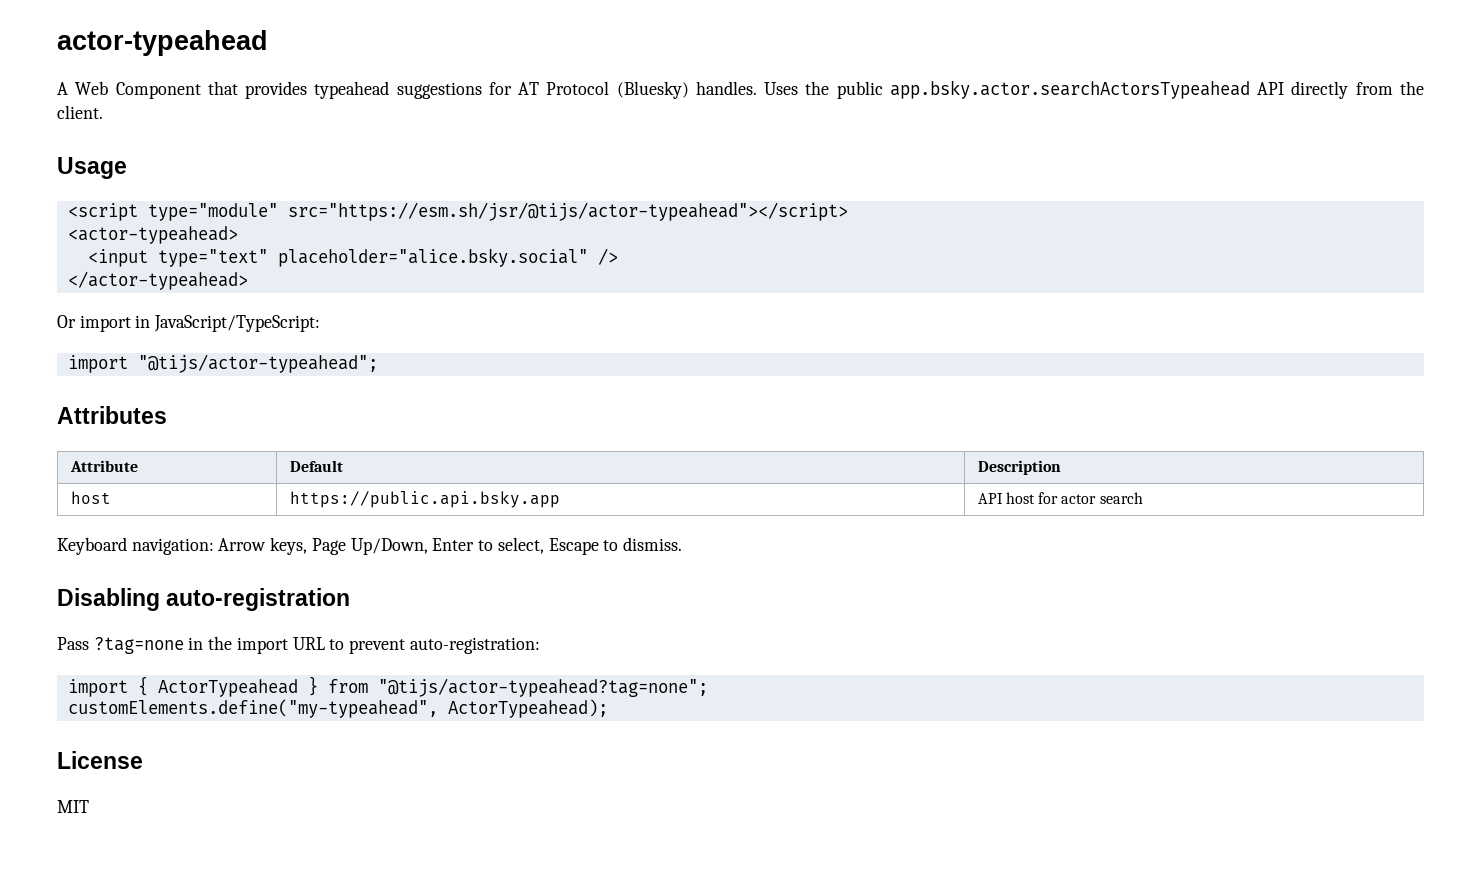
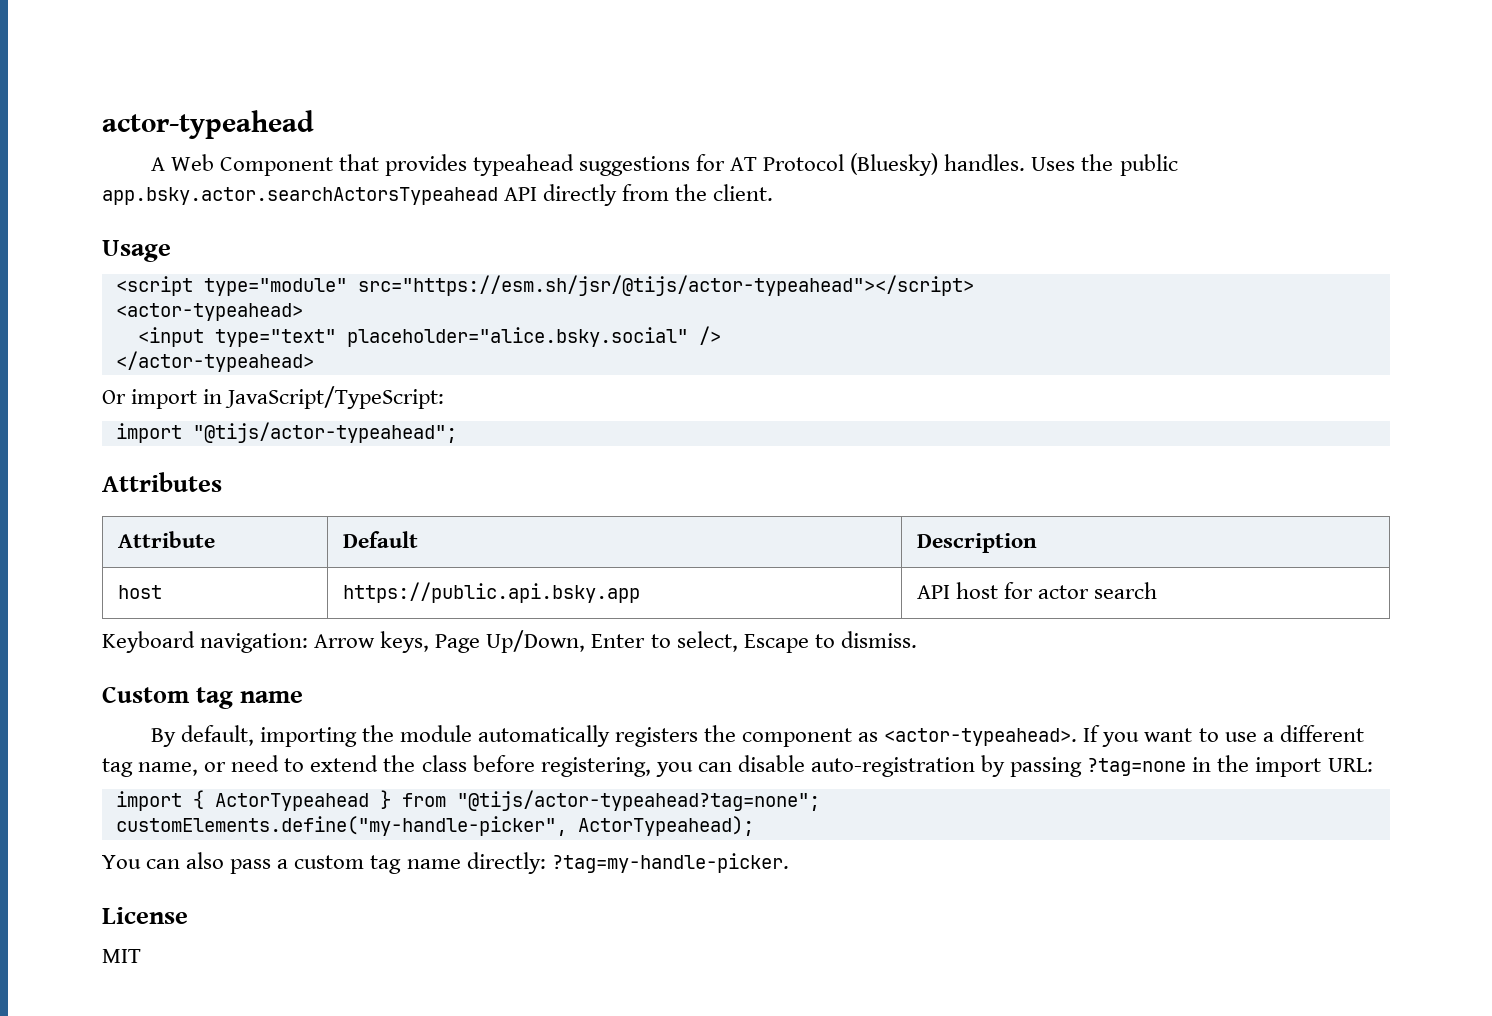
[57,588,160,611] Disabling -> [102,686,304,709] [150,725,1364,747] [102,755,805,777] Custom tag name // By default, importing the module automatically registers the component as <actor-typeahead>. If you want to use a different tag name, or need to extend the class before registering, you can disable
[57,637,89,650] // Pass -> [981,755,1083,777] by passing
[292,637,540,654] URL to prevent auto-registration: -> [1327,758,1373,772] URL:
[67,699,438,718] customElements.define("my-typeahead", -> [115,816,567,836] customElements.define("my-handle-picker",
(608, 708) none -> [102,852,789,874] // You can also pass a custom tag name directly: ?tag=my-handle-picker.

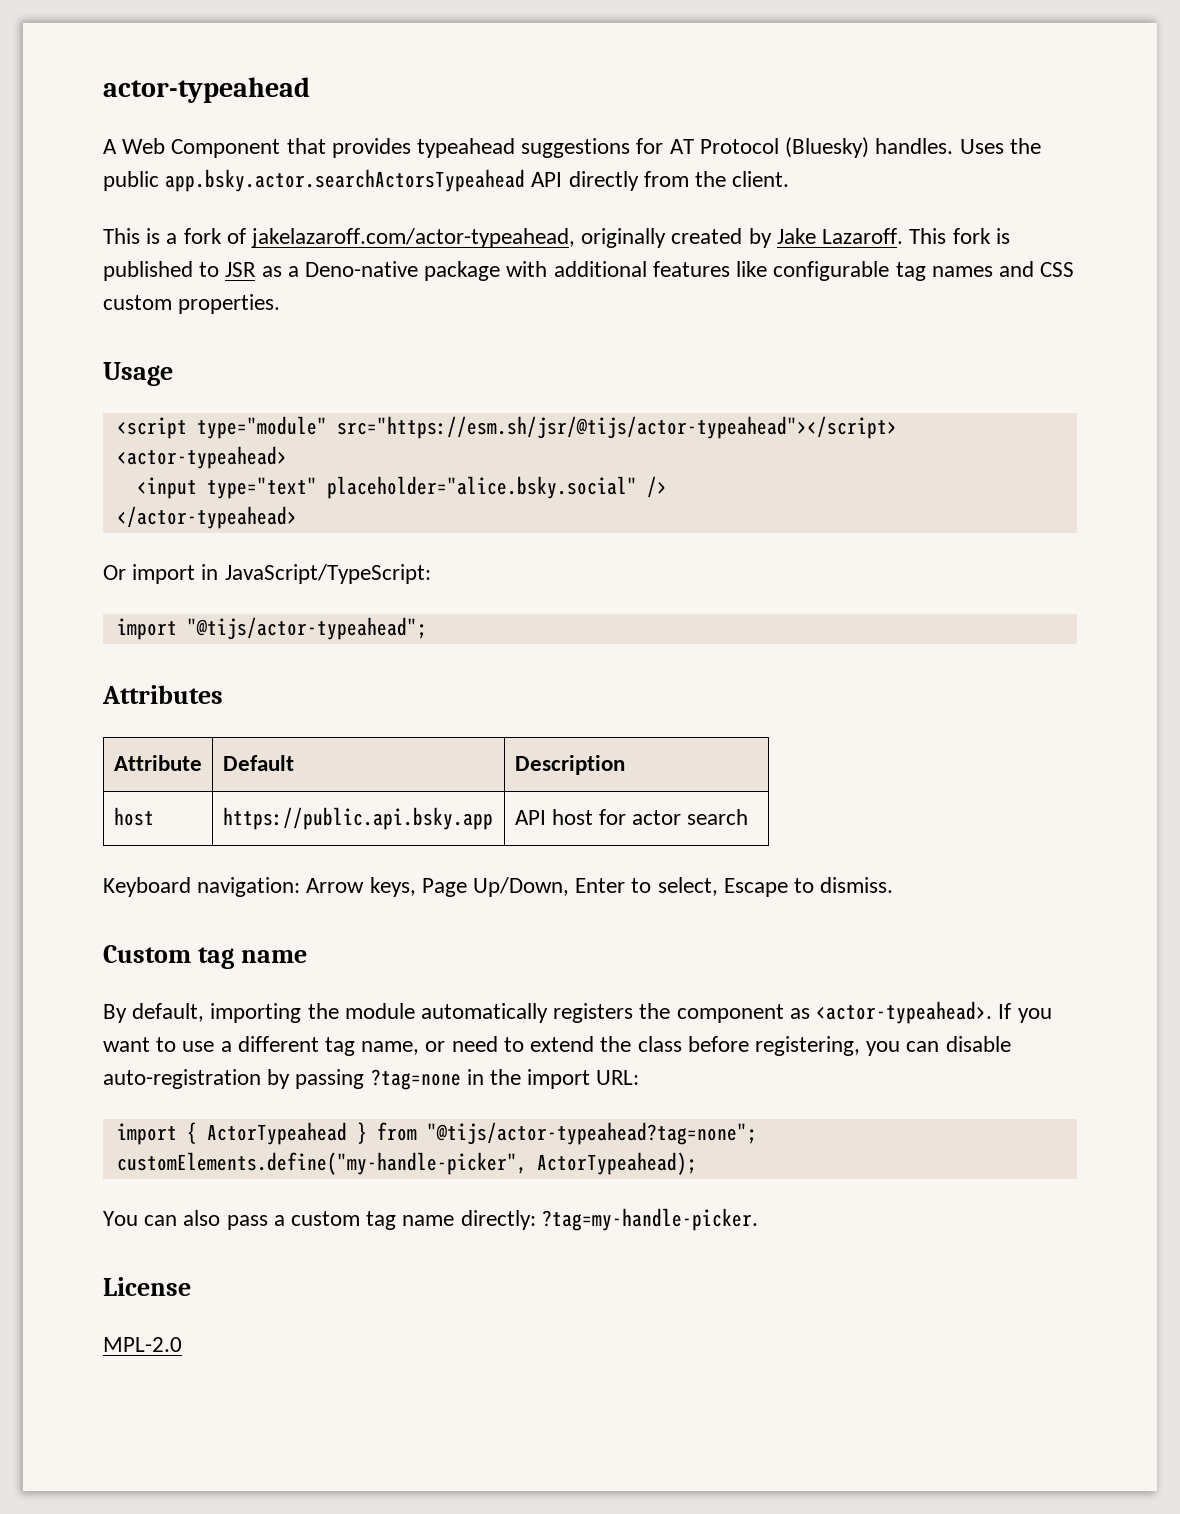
(774, 192) none -> [103,228,1010,248] [103,261,1075,281] [103,294,281,314] // This is a fork of jakelazaroff.com/actor-typeahead, originally created by Jake Lazaroff. This fork is published to JSR as a Deno-native package with additional features like configurable tag names and CSS custom properties.
[102,949,141,963] MIT -> [103,1337,182,1352] MPL-2.0

